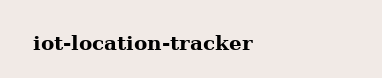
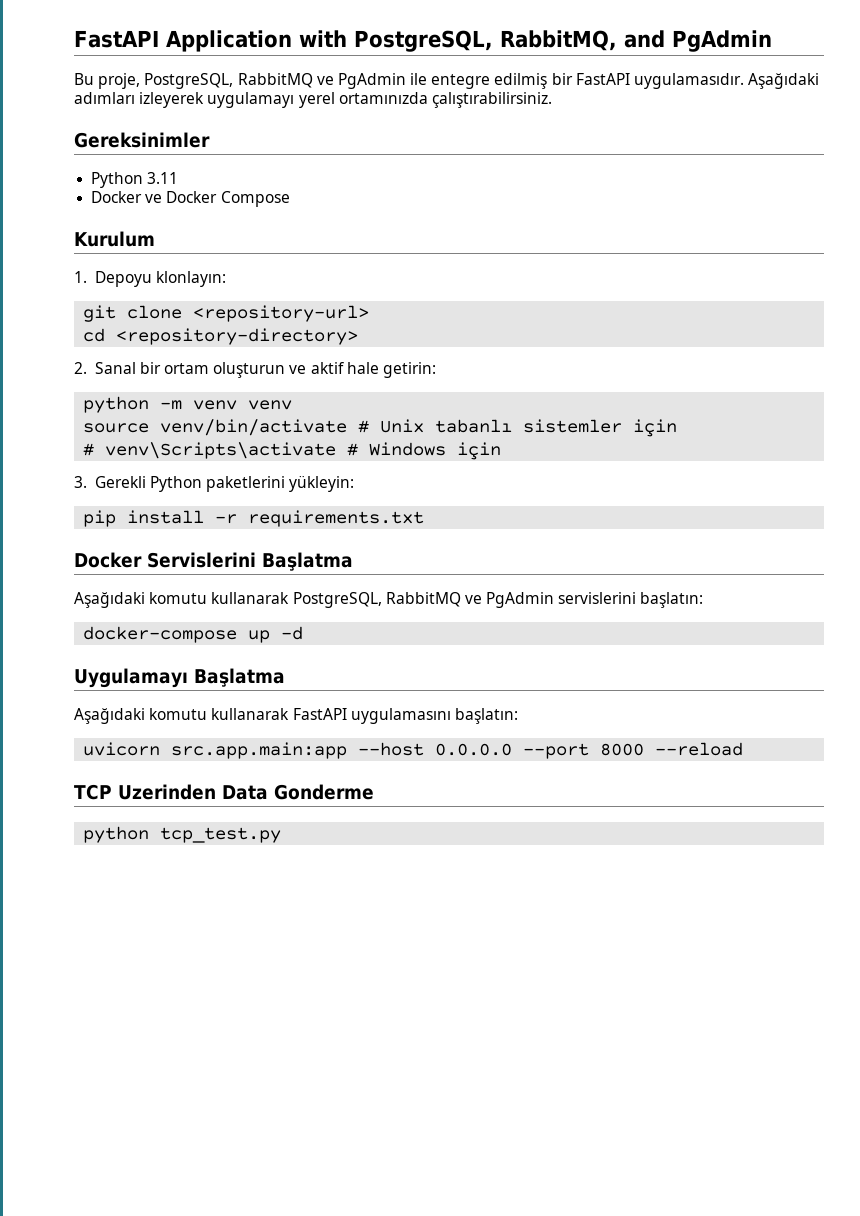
[33,35,253,50] iot-location-tracker -> [74,30,772,52] [74,73,820,89] [74,92,552,108] [74,132,210,148] [91,172,179,188] [91,191,290,207] [74,231,155,247] [74,271,226,287] [83,305,370,322] [83,328,359,345] [74,362,437,378] [83,396,293,413] [83,419,678,437] [83,442,502,460] [74,476,355,492] [83,510,425,527] [74,552,353,571] [74,592,704,608] [83,626,304,643] [74,668,285,688] [74,708,518,724] [83,742,744,759] [74,784,374,800] [83,826,282,843] FastAPI Application with PostgreSQL, RabbitMQ, and PgAdmin // Bu proje, PostgreSQL, RabbitMQ ve PgAdmin ile entegre edilmiş bir FastAPI uygulamasıdır. Aşağıdaki adımları izleyerek uygulamayı yerel ortamınızda çalıştırabilirsiniz. // Gereksinimler // Python 3.11 // Docker ve Docker Compose // Kurulum // 1. Depoyu klonlayın: // git clone <repository-url> // cd <repository-directory> // 2. Sanal bir ortam oluşturun ve aktif hale getirin: // python -m venv venv // source venv/bin/activate # Unix tabanlı sistemler için // # venv\Scripts\activate # Windows için // 3. Gerekli Python paketlerini yükleyin: // pip install -r requirements.txt // Docker Servislerini Başlatma // Aşağıdaki komutu kullanarak PostgreSQL, RabbitMQ ve PgAdmin servislerini başlatın: // docker-compose up -d // Uygulamayı Başlatma // Aşağıdaki komutu kullanarak FastAPI uygulamasını başlatın: // uvicorn src.app.main:app --host 0.0.0.0 --port 8000 --reload // TCP Uzerinden Data Gonderme // python tcp_test.py

